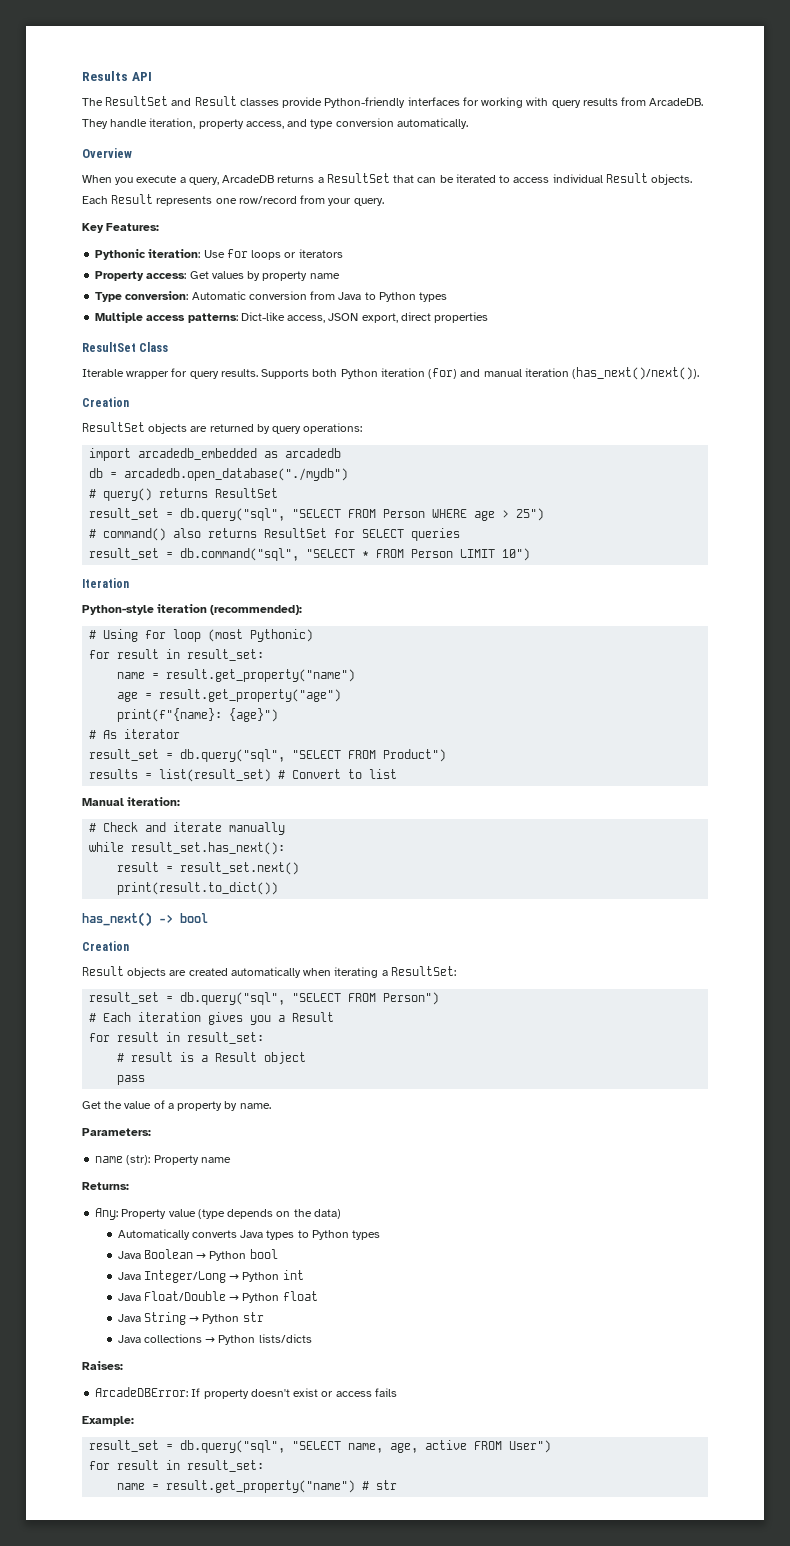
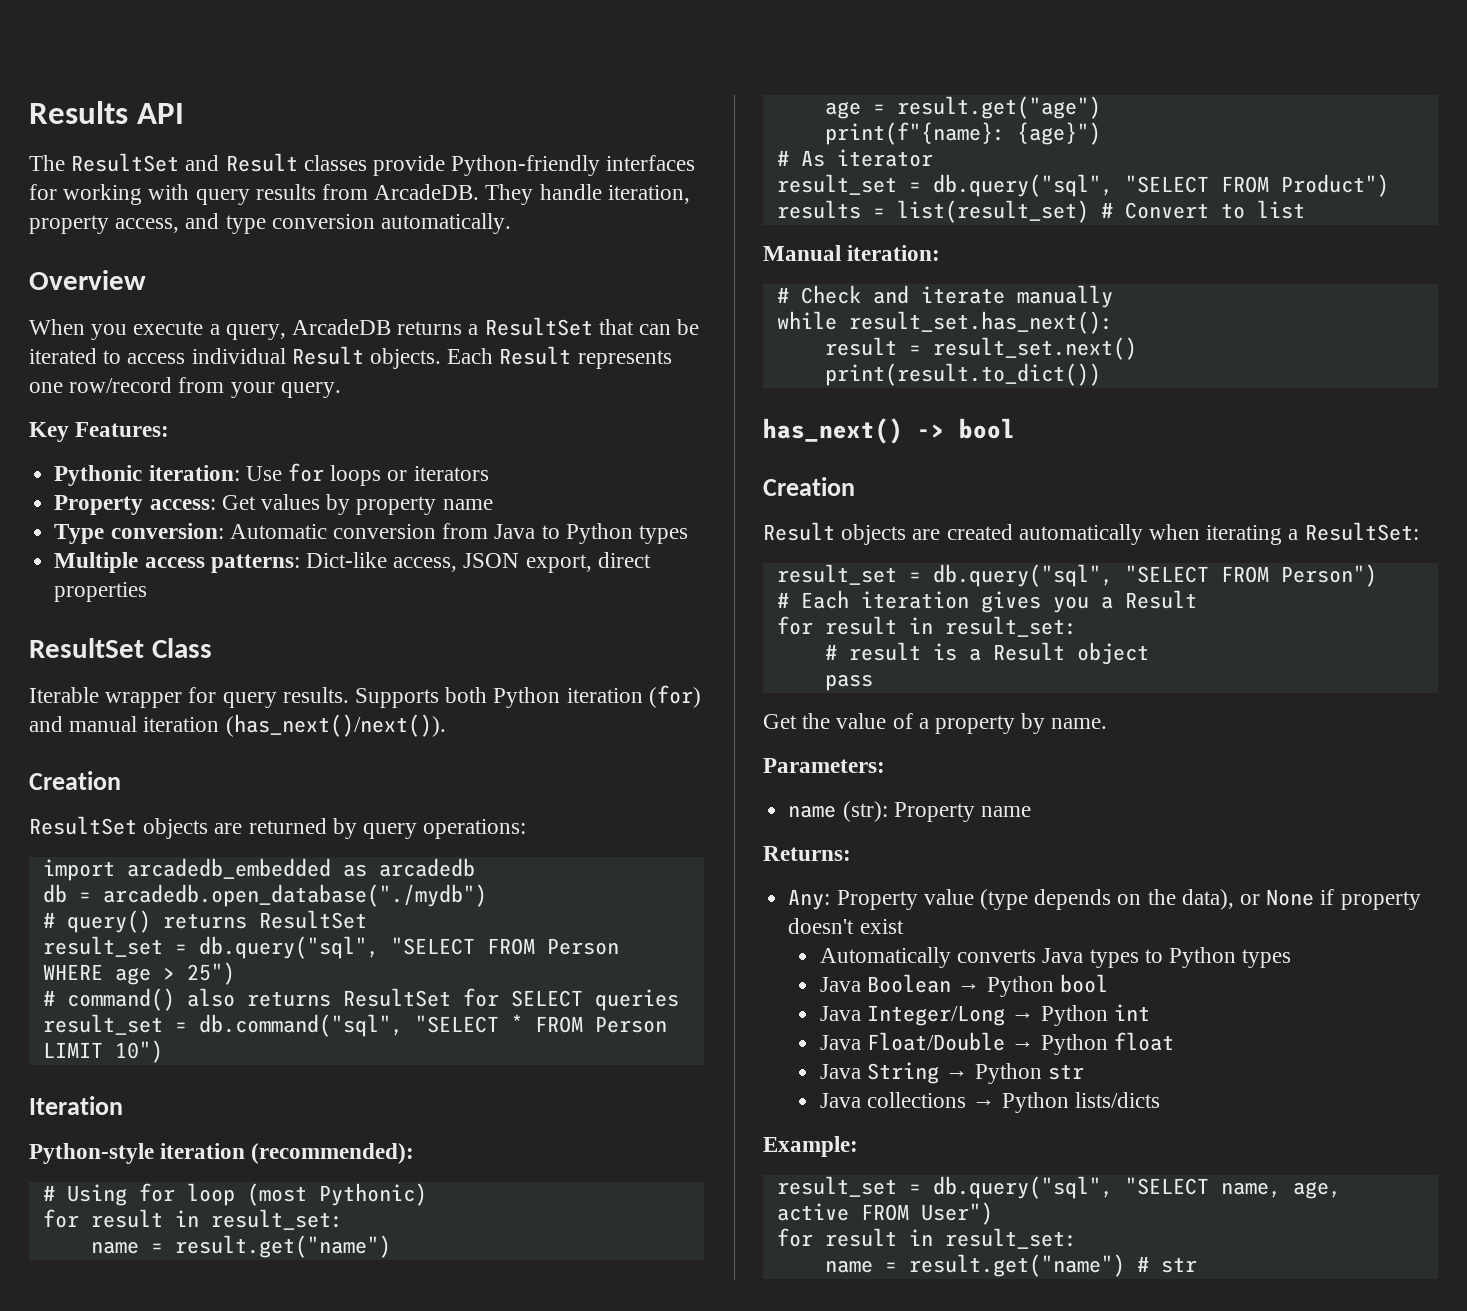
[166,669,356,682] result.get_property("name") -> [174,1235,391,1258] result.get("name")
[159,689,342,702] result.get_property("age") -> [896,96,1101,119] result.get("age")
[313,1209,341,1219] data) -> [1181,889,1421,910] [788,918,904,934] data), or None if property doesn't exist
[82,1361,123,1370] [95,1387,397,1399] // Raises: // ArcadeDBError: If property doesn't exist or access fails -> (1160, 1100) none
[166,1480,356,1493] result.get_property("name") -> [908,1254,1125,1277] result.get("name")

